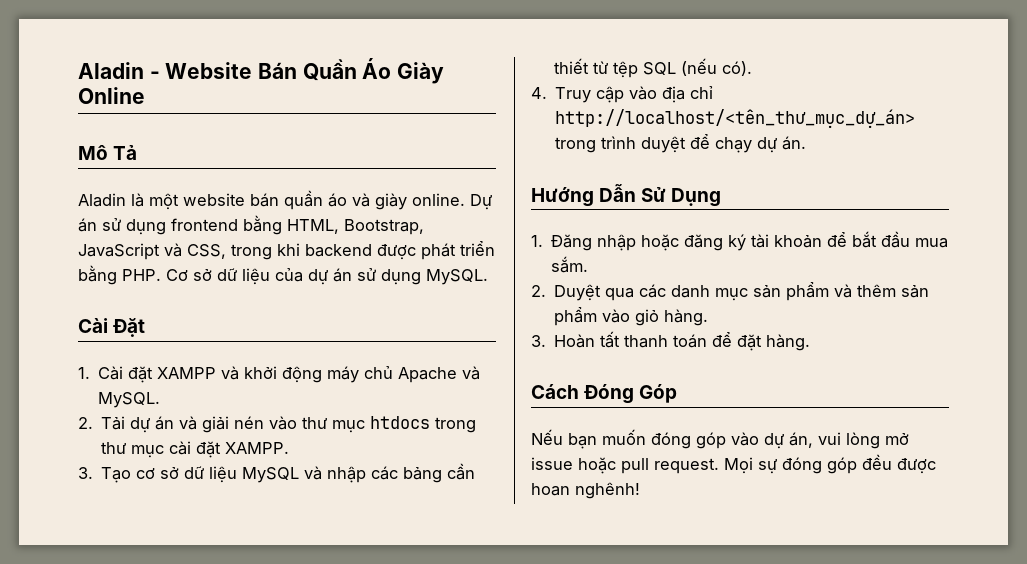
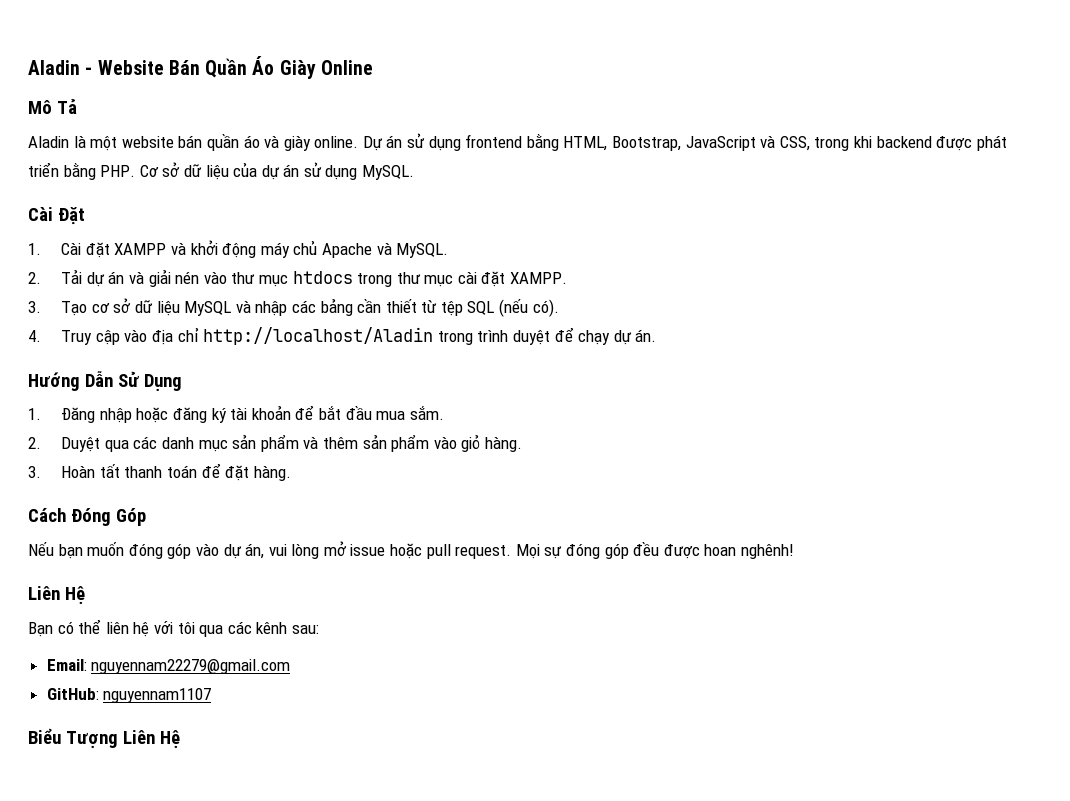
[555,109,916,128] http://localhost/<tên_thư_mục_dự_án> -> [203,327,434,345] http://localhost/Aladin
(640, 490) none -> [28,586,85,604] [28,619,319,637] [46,659,291,674] [46,688,212,703] [28,728,180,748] // Liên Hệ // Bạn có thể liên hệ với tôi qua các kênh sau: // Email: nguyennam22279@gmail.com // GitHub: nguyennam1107 // Biểu Tượng Liên Hệ

